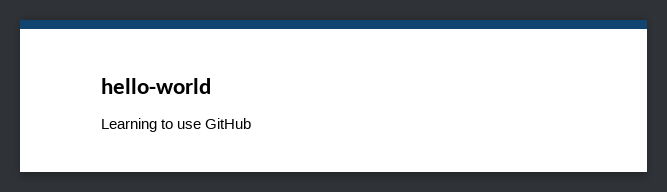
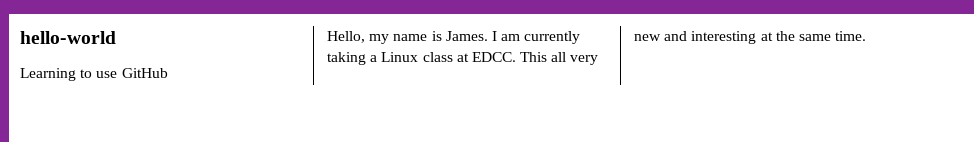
(252, 123) none -> [327,31,581,44] [327,52,599,65] [634,31,867,44] // Hello, my name is James. I am currently taking a Linux class at EDCC. This all very new and interesting at the same time.

